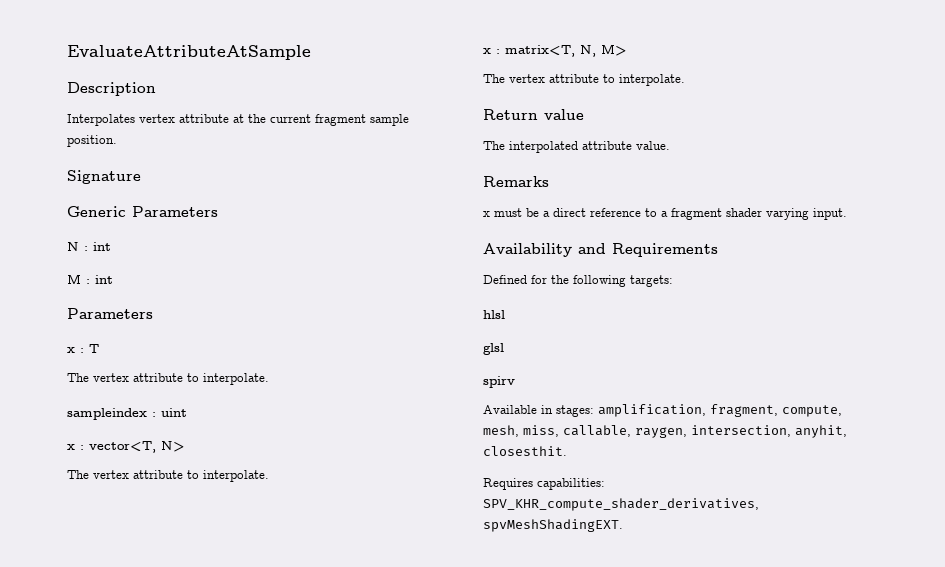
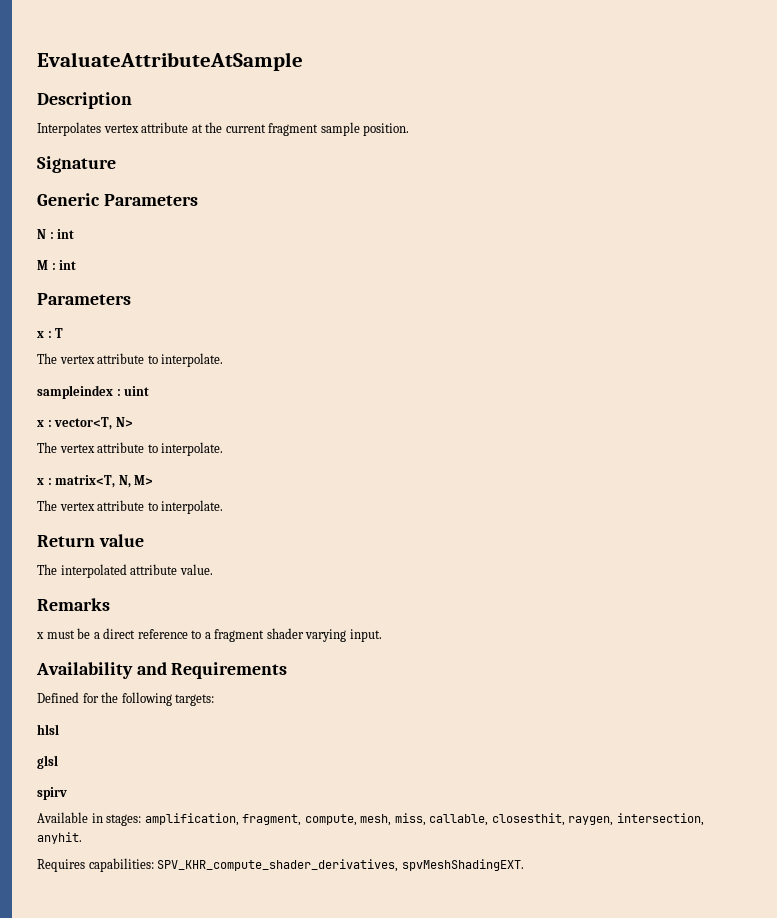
(631, 431) none -> [491,813,565,826] closesthit,
[795,425,847,438] [483,446,567,456] anyhit, closesthit. -> [37,832,82,844] anyhit.

